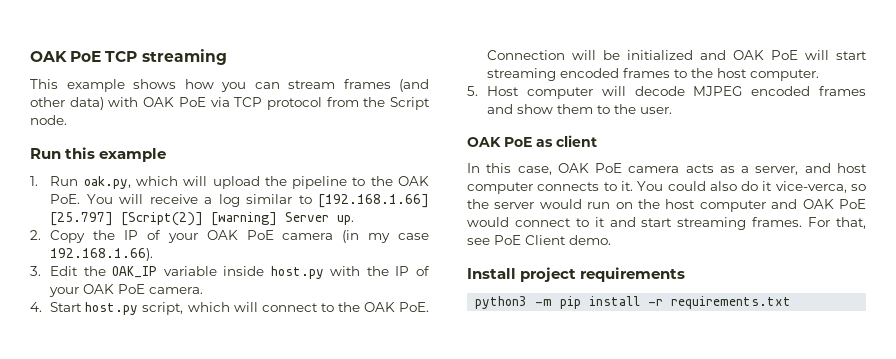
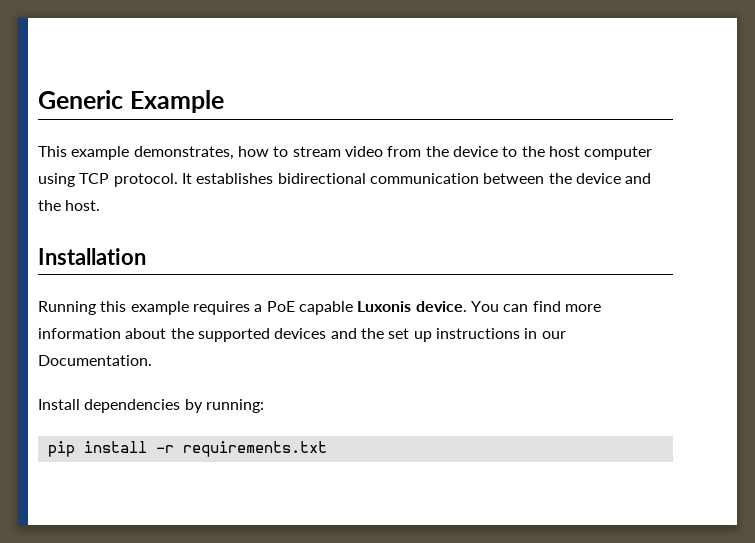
[30,49,227,65] [30,79,429,92] [30,97,430,110] [30,115,67,125] [30,147,167,162] [30,176,429,189] [50,194,429,208] [50,212,355,226] [30,230,429,243] [50,248,154,261] [30,266,430,279] [49,284,204,297] [30,302,429,315] [487,50,867,60] [487,68,820,81] [467,86,866,99] [487,104,673,114] [467,135,597,147] [467,163,867,175] [467,181,867,194] [467,199,866,212] [467,217,866,230] [467,235,611,245] [467,267,686,282] [475,296,553,309] OAK PoE TCP streaming // This example shows how you can stream frames (and other data) with OAK PoE via TCP protocol from the Script node. // Run this example // 1. Run oak.py, which will upload the pipeline to the OAK PoE. You will receive a log similar to [192.168.1.66] [25.797] [Script(2)] [warning] Server up. // 2. Copy the IP of your OAK PoE camera (in my case 192.168.1.66). // 3. Edit the OAK_IP variable inside host.py with the IP of your OAK PoE camera. // 4. Start host.py script, which will connect to the OAK PoE. Connection will be initialized and OAK PoE will start streaming encoded frames to the host computer. // 5. Host computer will decode MJPEG encoded frames and show them to the user. // OAK PoE as client // In this case, OAK PoE camera acts as a server, and host computer connects to it. You could also do it vice-verca, so the server would run on the host computer and OAK PoE would connect to it and start streaming frames. For that, see PoE Client demo. // Install project requirements // python3 -m -> [38,90,224,113] [38,146,653,160] [38,173,652,187] [38,200,101,211] [38,248,146,265] [38,301,601,315] [38,328,566,342] [38,355,152,366] [38,399,264,413] Generic Example // This example demonstrates, how to stream video from the device to the host computer using TCP protocol. It establishes bidirectional communication between the device and the host. // Installation // Running this example requires a PoE capable Luxonis device. You can find more information about the supported devices and the set up instructions in our Documentation. // Install dependencies by running: //

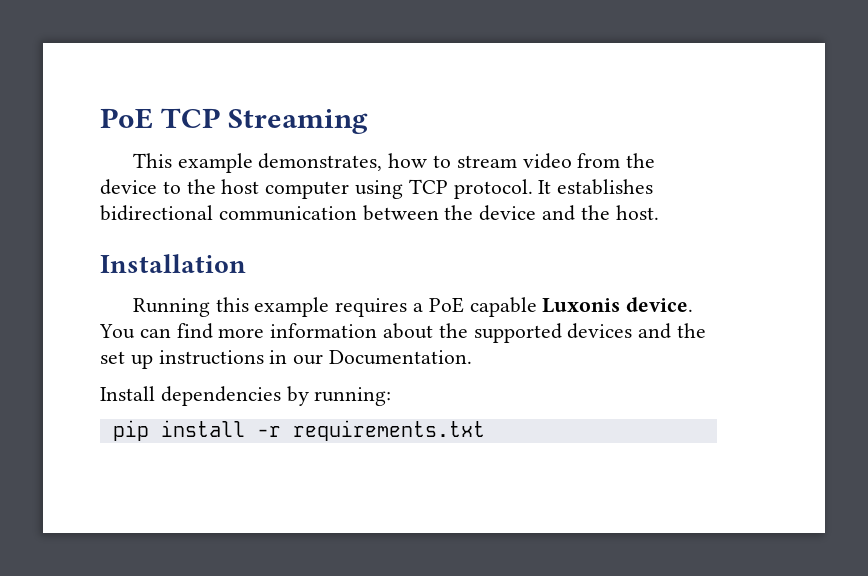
[38,90,224,113] Generic Example -> [100,108,369,134] PoE TCP Streaming

